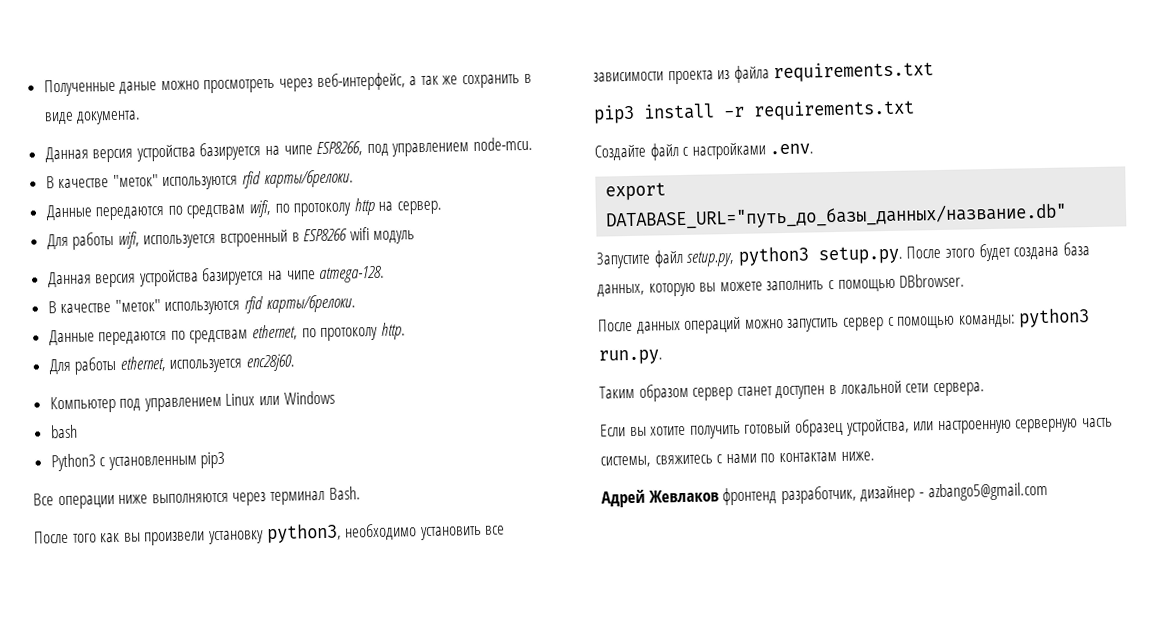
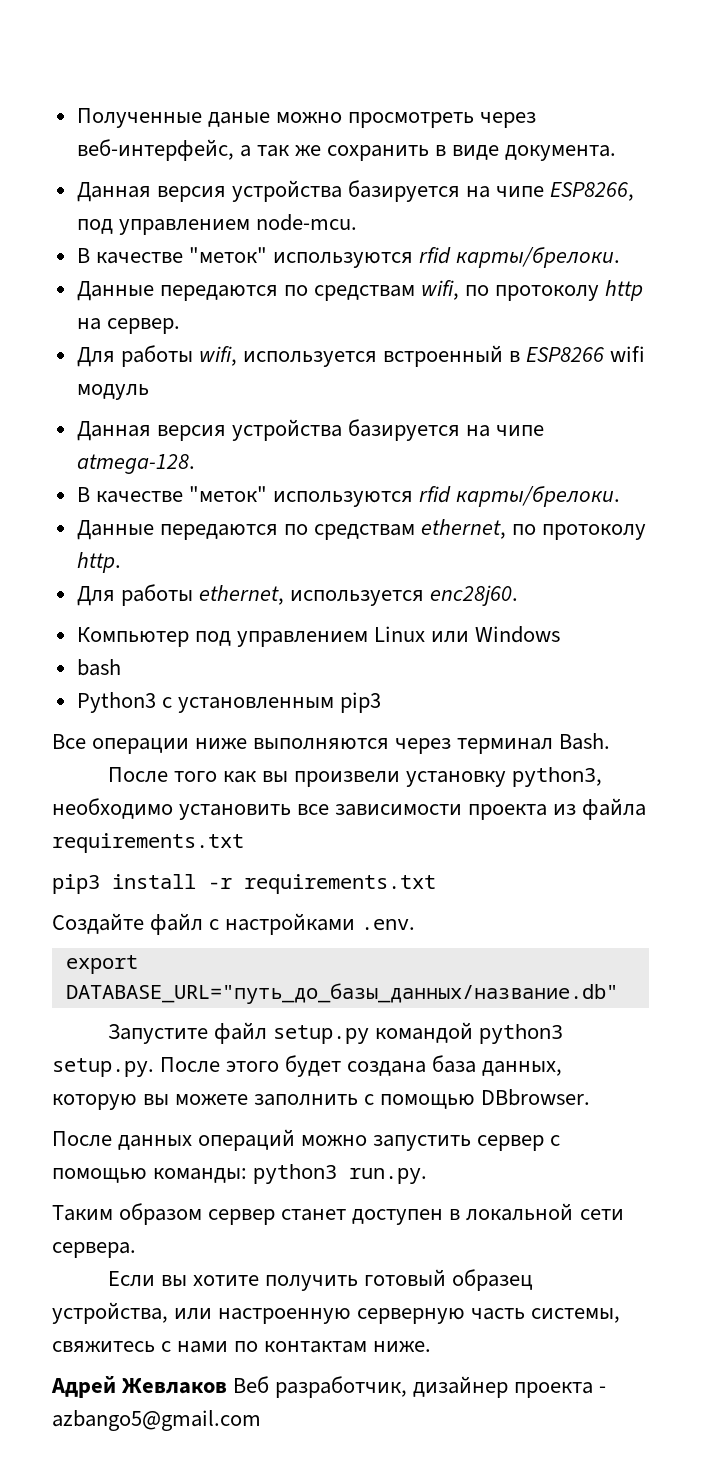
[686,250,736,267] setup.py, -> [273,1022,474,1044] setup.py командой
[722,487,778,506] фронтенд -> [233,1376,270,1393] Веб
(916, 494) none -> [514,1382,594,1398] проекта

